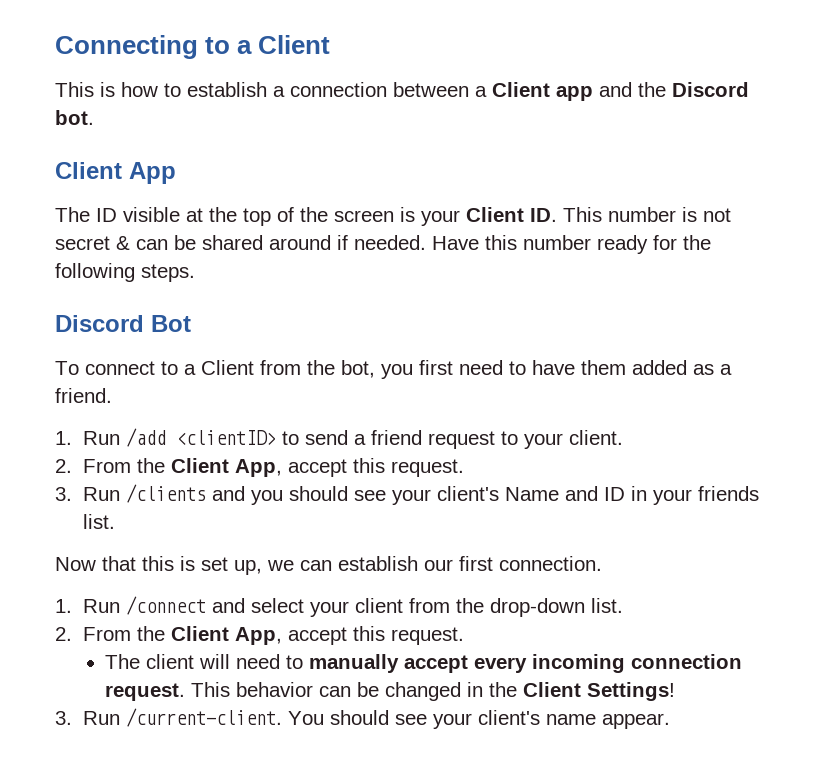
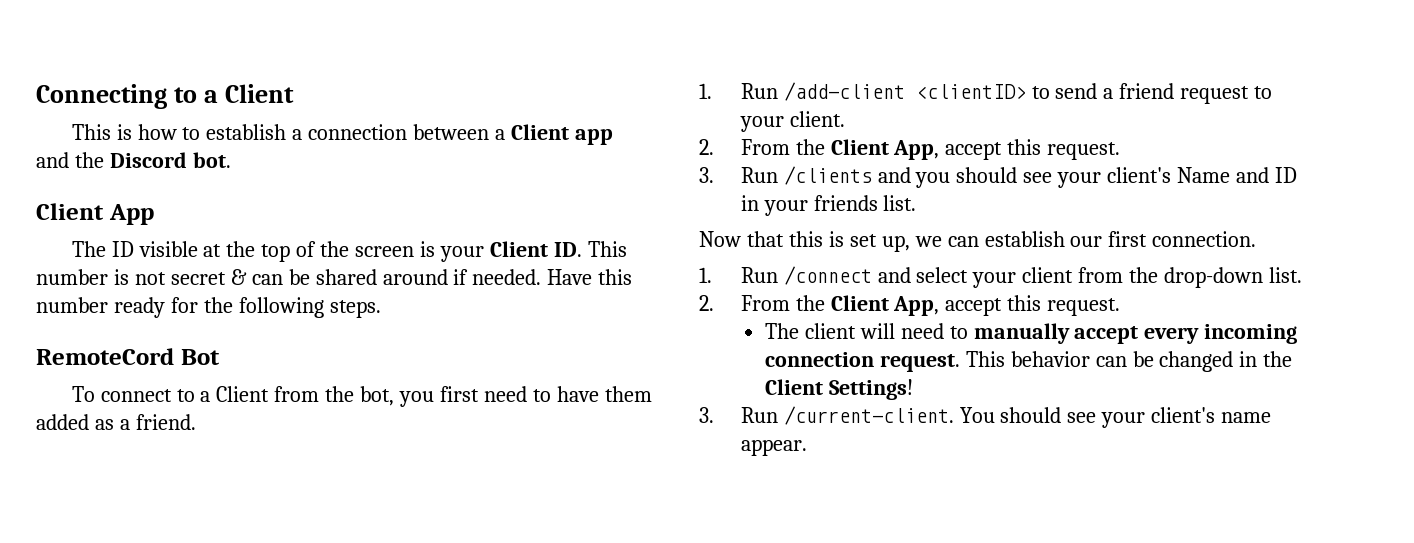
[55,315,144,332] Discord -> [36,348,174,365] RemoteCord
[125,428,166,447] /add -> [783,82,905,101] /add-client

